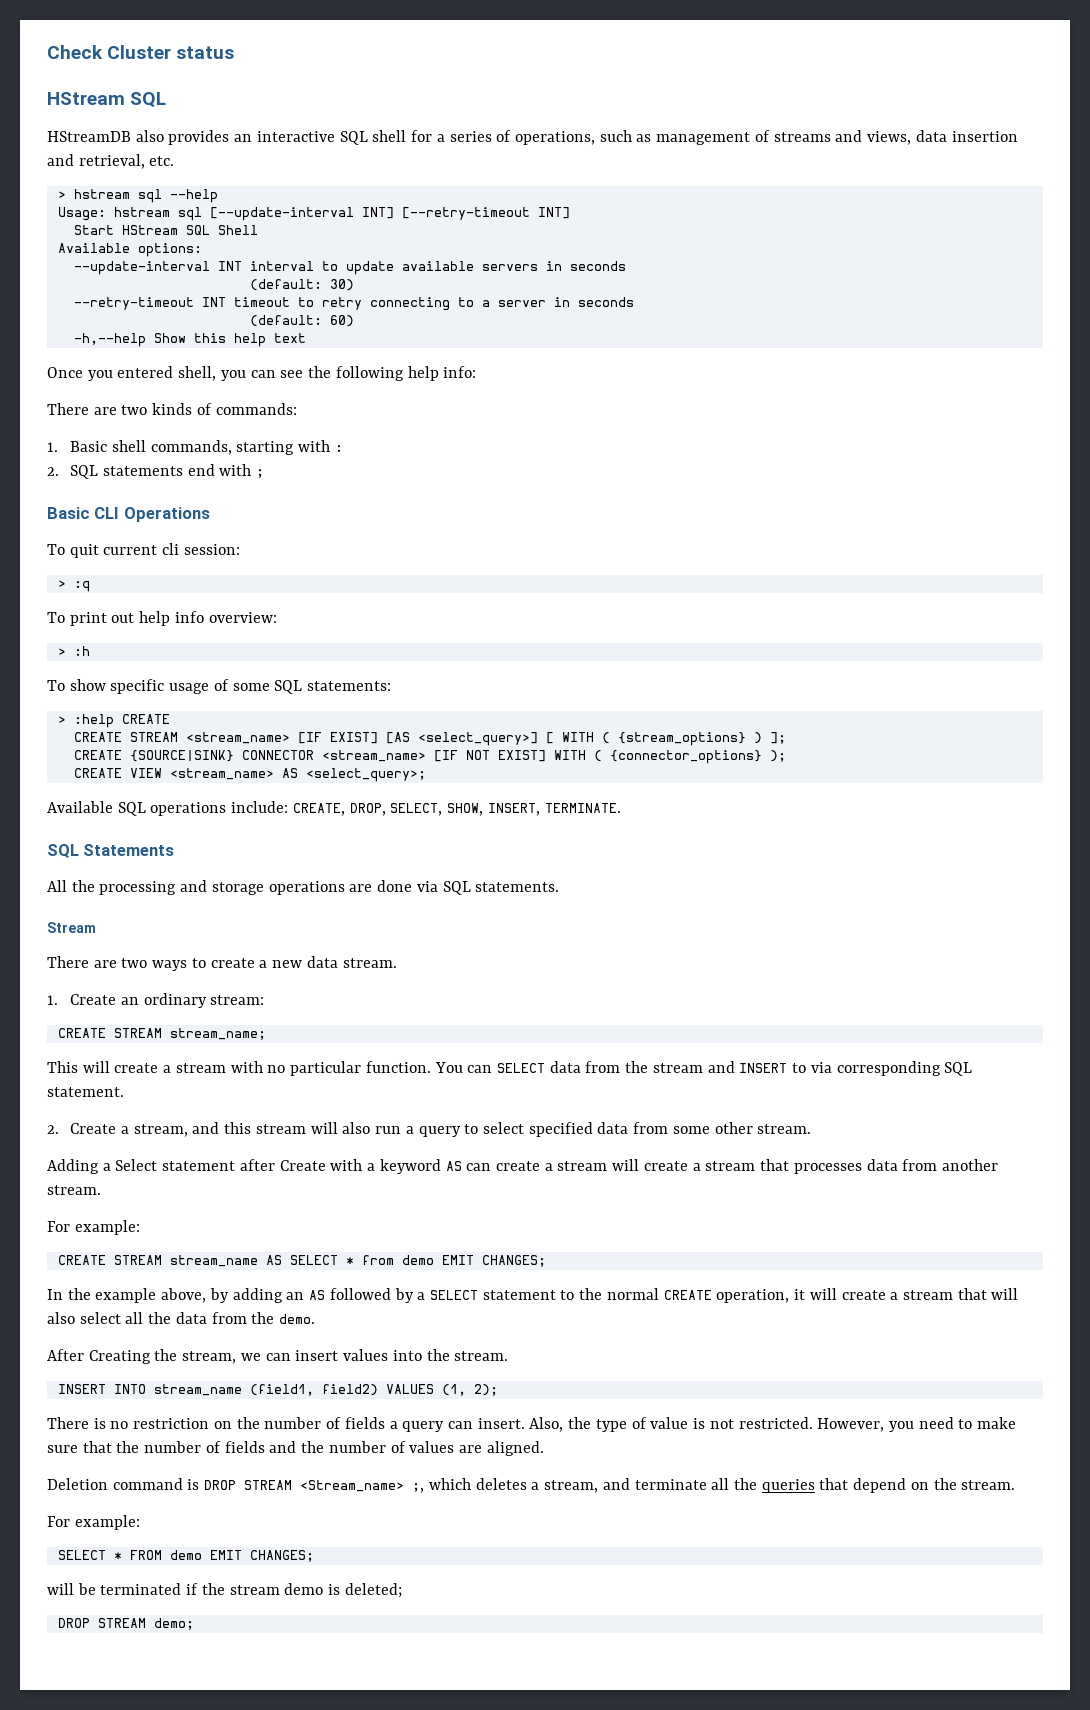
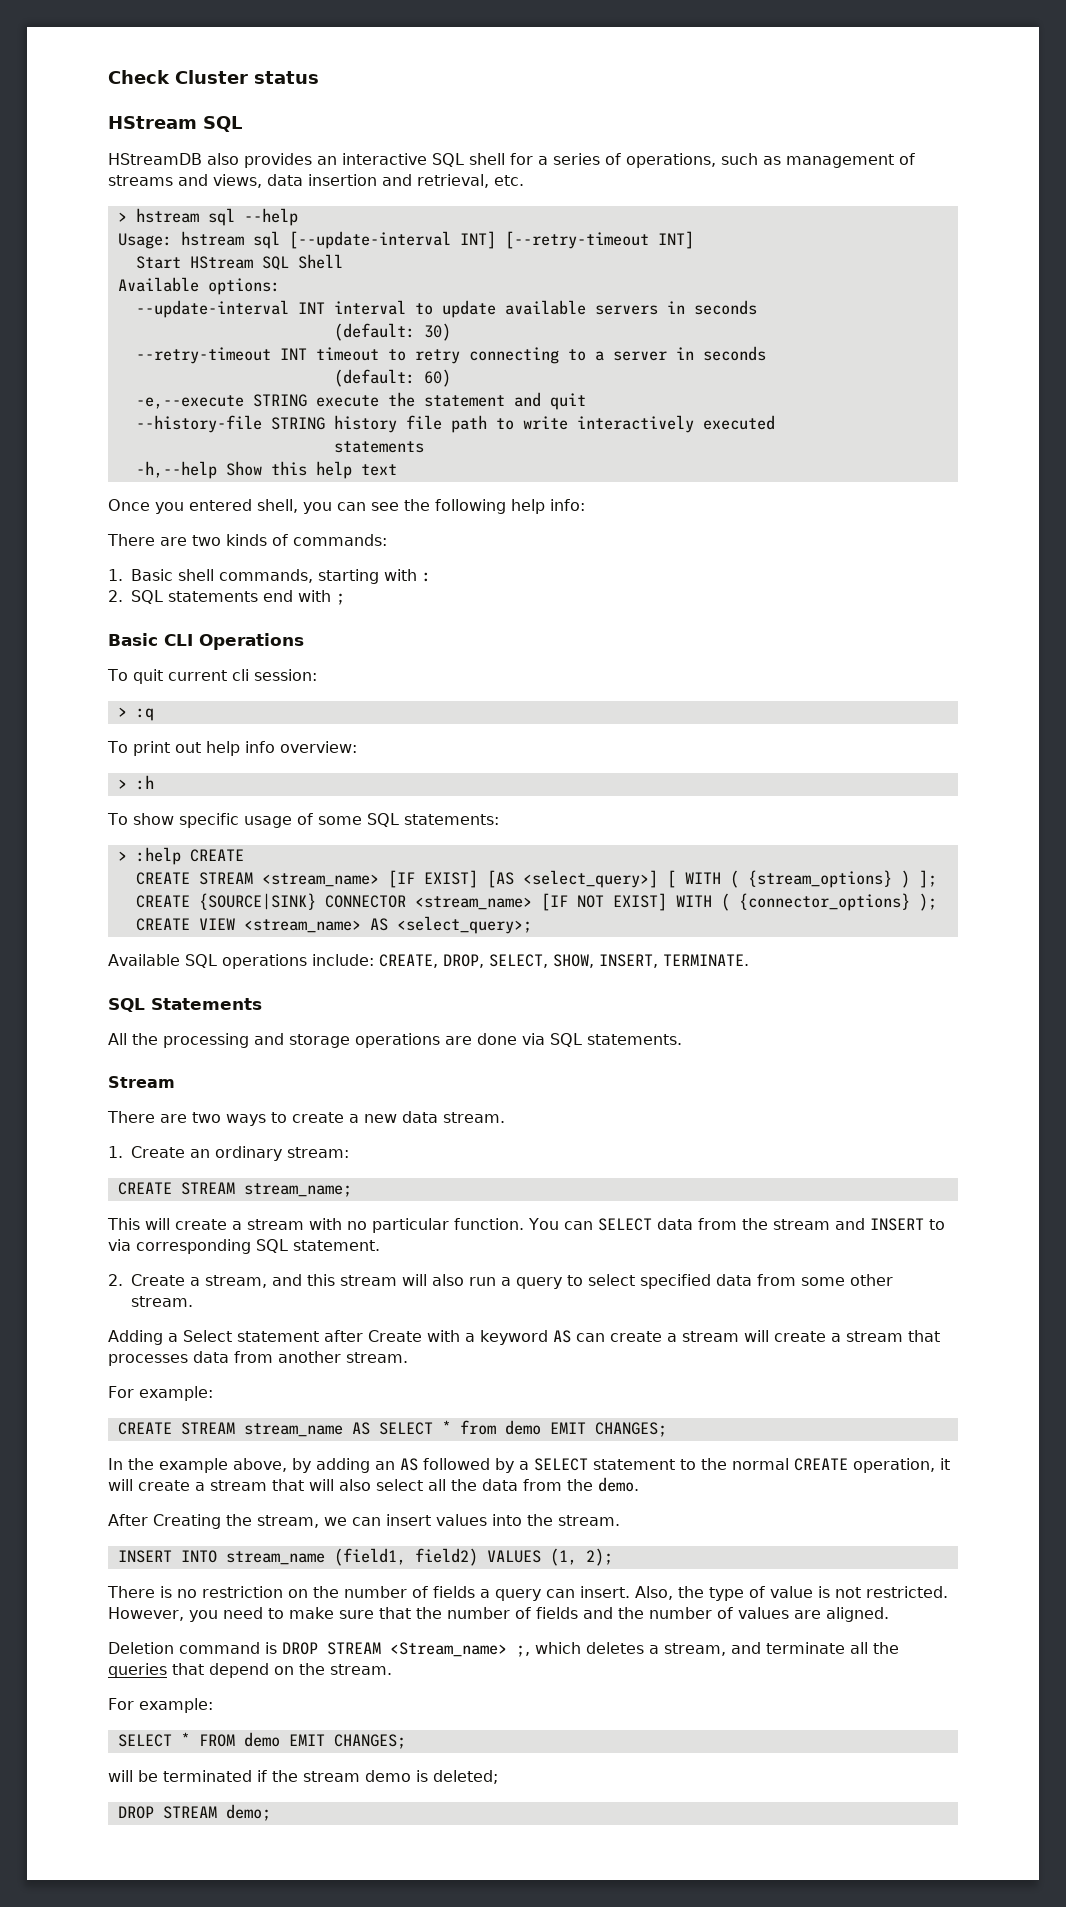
(354, 321) none -> [135,392,586,410] [135,415,775,433] [333,441,424,453] // -e,--execute STRING execute the statement and quit // --history-file STRING history file path to write interactively executed // statements

